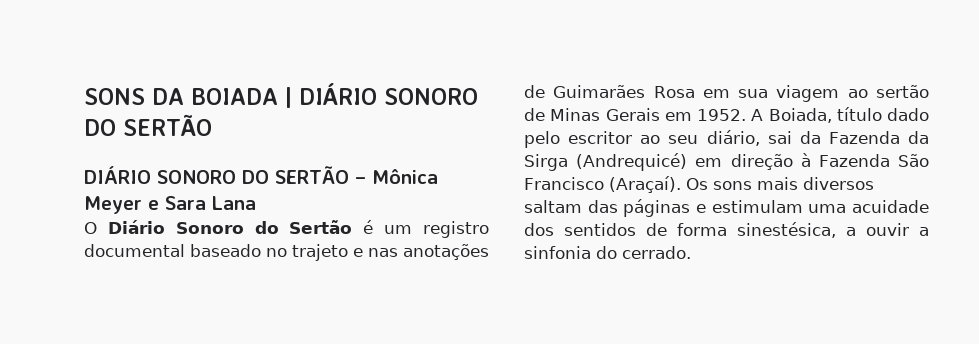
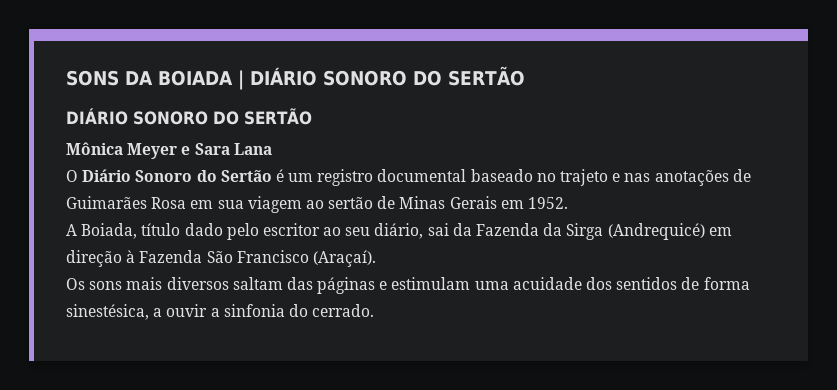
[354,177,366,184] – -> (312, 116) //
(746, 115) none -> (569, 203) //
(681, 184) none -> (376, 258) //

